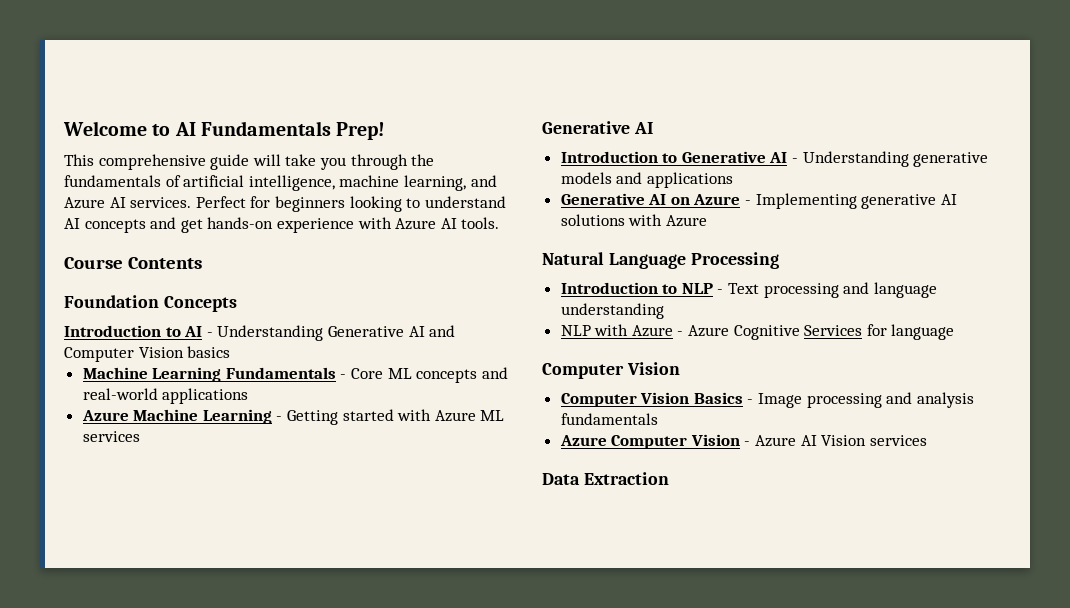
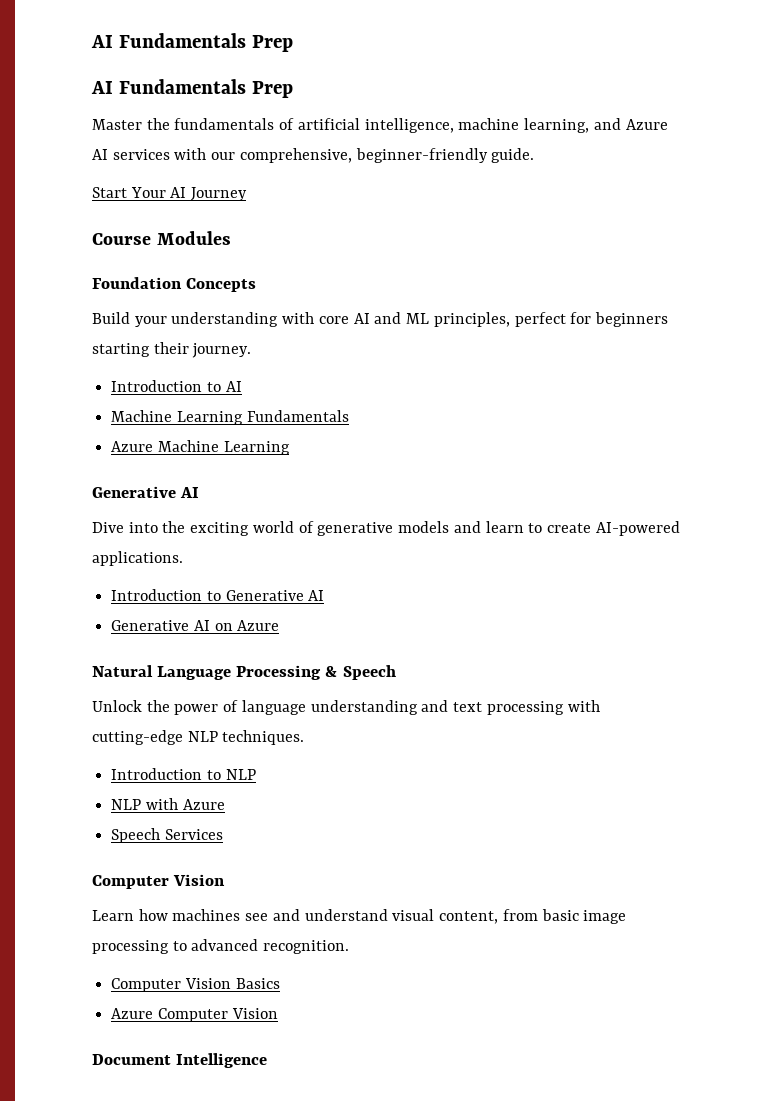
[63,121,386,140] [64,154,408,170] Welcome to AI Fundamentals Prep! // This comprehensive guide will take you through -> [91,33,293,52] [91,79,293,98] [92,119,142,130] AI Fundamentals Prep // AI Fundamentals Prep // Master
[130,196,506,212] [64,217,500,233] services. Perfect for beginners looking to understand AI concepts and get hands-on experience with Azure AI tools. -> [112,148,535,163] [92,187,248,201] services with our comprehensive, beginner-friendly guide. // Start Your AI Journey
[127,257,202,269] Contents -> [156,231,231,245] Modules
[64,325,456,341] [64,346,231,362] [82,367,508,383] [82,388,249,404] [81,409,505,425] [82,431,140,442] [542,121,653,134] [560,151,989,167] [560,172,733,188] [560,193,957,209] [560,214,707,227] [542,252,779,269] [560,282,937,298] [560,303,664,319] Introduction to AI - Understanding Generative AI and Computer Vision basics // Machine Learning Fundamentals - Core ML concepts and real-world applications // Azure Machine Learning - Getting started with Azure ML services // Generative AI // Introduction to Generative AI - Understanding generative models and applications // Generative AI on Azure - Implementing generative AI solutions with Azure // Natural Language Processing // Introduction to NLP - Text processing and language understanding -> [92,312,668,327] [92,342,252,358] [111,380,242,392] [111,410,349,425] [111,440,290,455] [92,486,200,498] [92,521,680,536] [92,551,183,566] [111,589,325,601] [111,620,280,631] [92,665,396,680] [92,700,600,715] [92,730,305,745] [111,768,256,780] Build your understanding with core AI and ML principles, perfect for beginners starting their journey. // Introduction to AI // Machine Learning Fundamentals // Azure Machine Learning // Generative AI // Dive into the exciting world of generative models and learn to create AI-powered applications. // Introduction to Generative AI // Generative AI on Azure // Natural Language Processing & Speech // Unlock the power of language understanding and text processing with cutting-edge NLP techniques. // Introduction to NLP
[677,325,800,340] - Azure Cognitive -> [111,828,161,843] // Speech
[866,324,955,340] [542,362,680,379] [560,392,974,408] [560,413,658,425] [559,434,927,449] [542,472,669,485] for language // Computer Vision // Computer Vision Basics - Image processing and analysis fundamentals // Azure Computer Vision - Azure AI Vision services // Data Extraction -> [92,874,226,889] [92,909,627,924] [92,939,350,954] [111,978,280,992] [111,1008,278,1022] [92,1053,268,1068] // Computer Vision // Learn how machines see and understand visual content, from basic image processing to advanced recognition. // Computer Vision Basics // Azure Computer Vision // Document Intelligence

